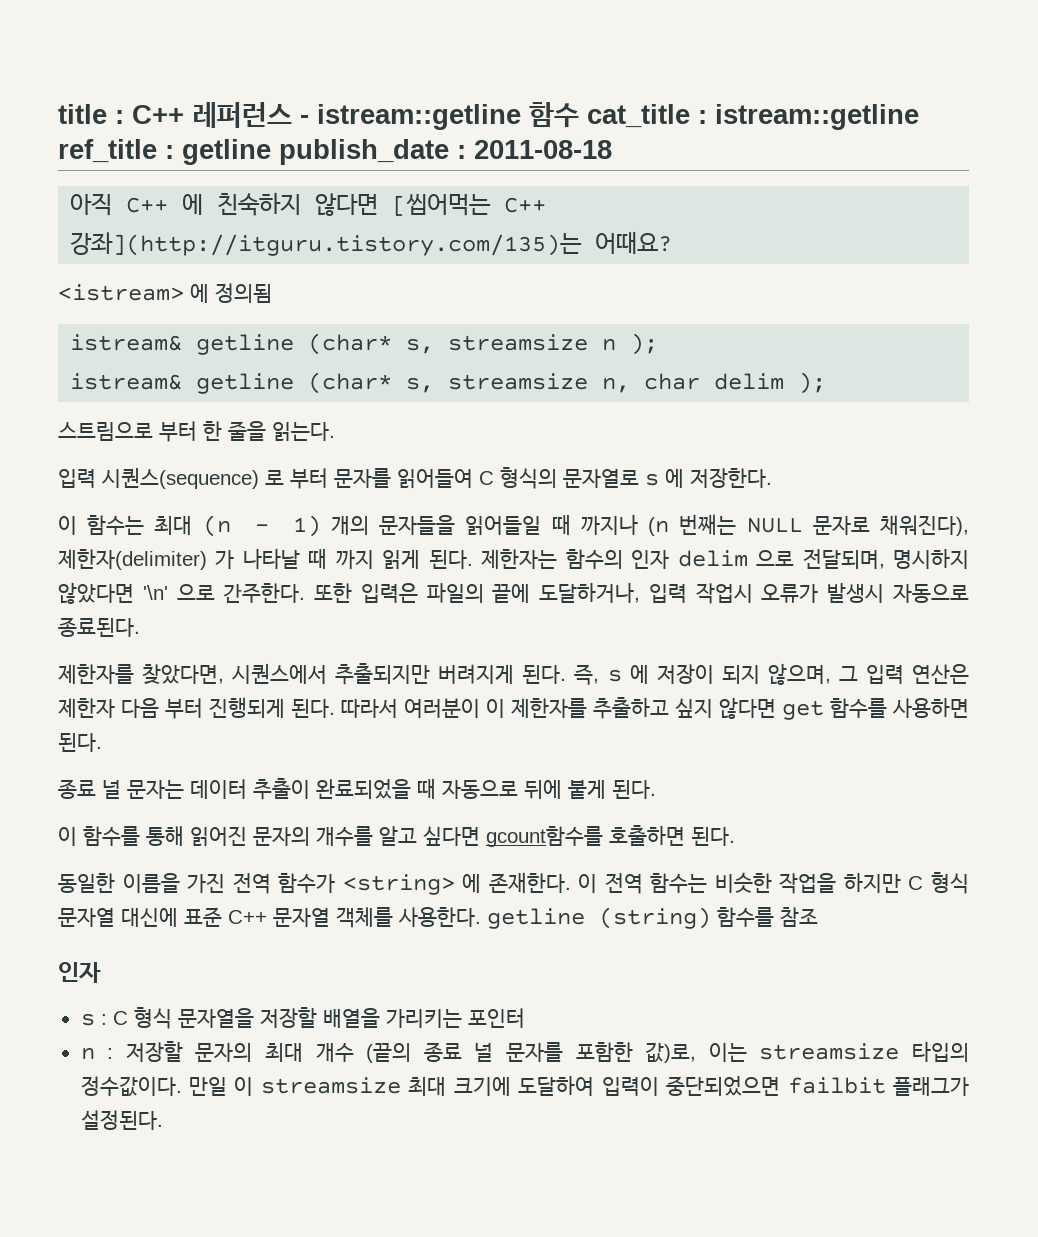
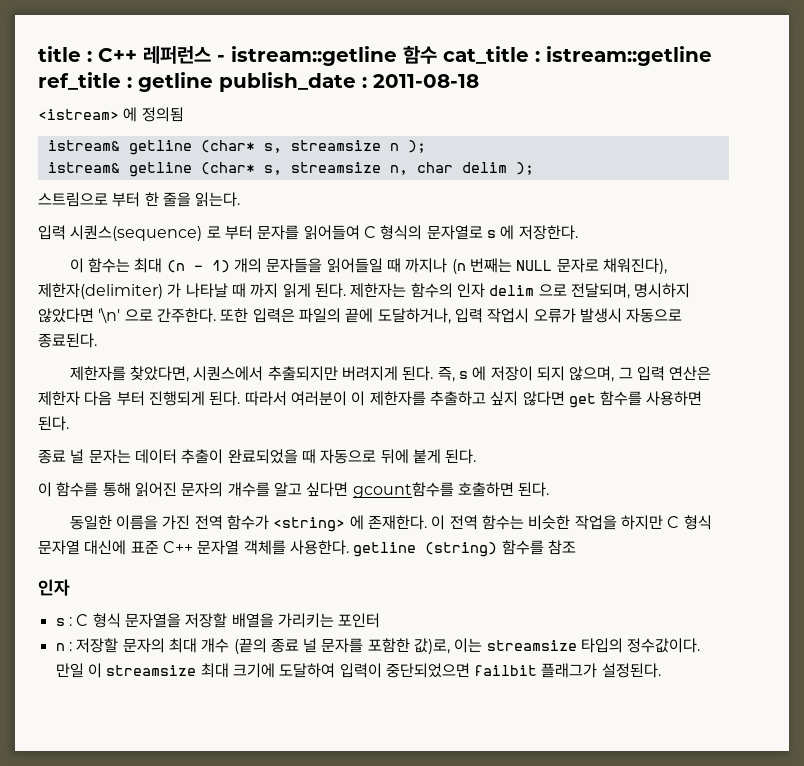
[70,192,547,216] [70,231,673,256] // 아직 C++ 에 친숙하지 않다면 [씹어먹는 C++ 강좌](http://itguru.tistory.com/135)는 어때요? -> (479, 81) none

